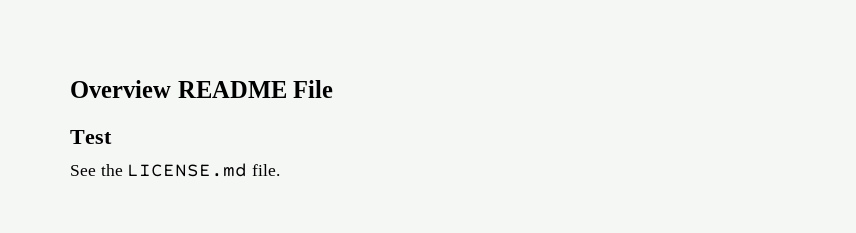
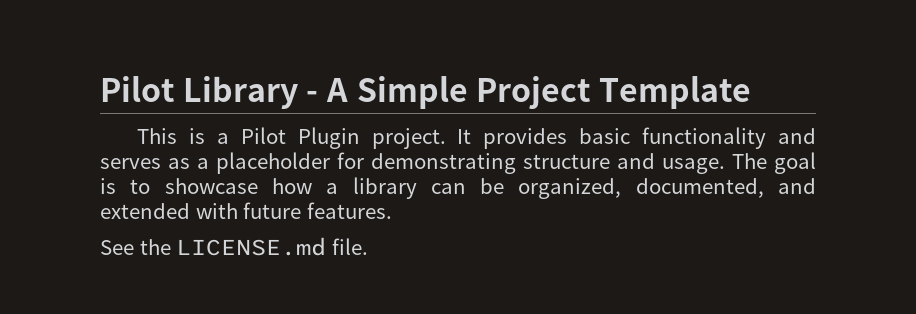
[70,80,334,98] [70,130,112,144] Overview README File // Test -> [100,76,751,109] [137,127,816,149] [100,152,816,174] [100,177,816,199] [100,202,392,219] Pilot Library - A Simple Project Template // This is a Pilot Plugin project. It provides basic functionality and serves as a placeholder for demonstrating structure and usage. The goal is to showcase how a library can be organized, documented, and extended with future features.

